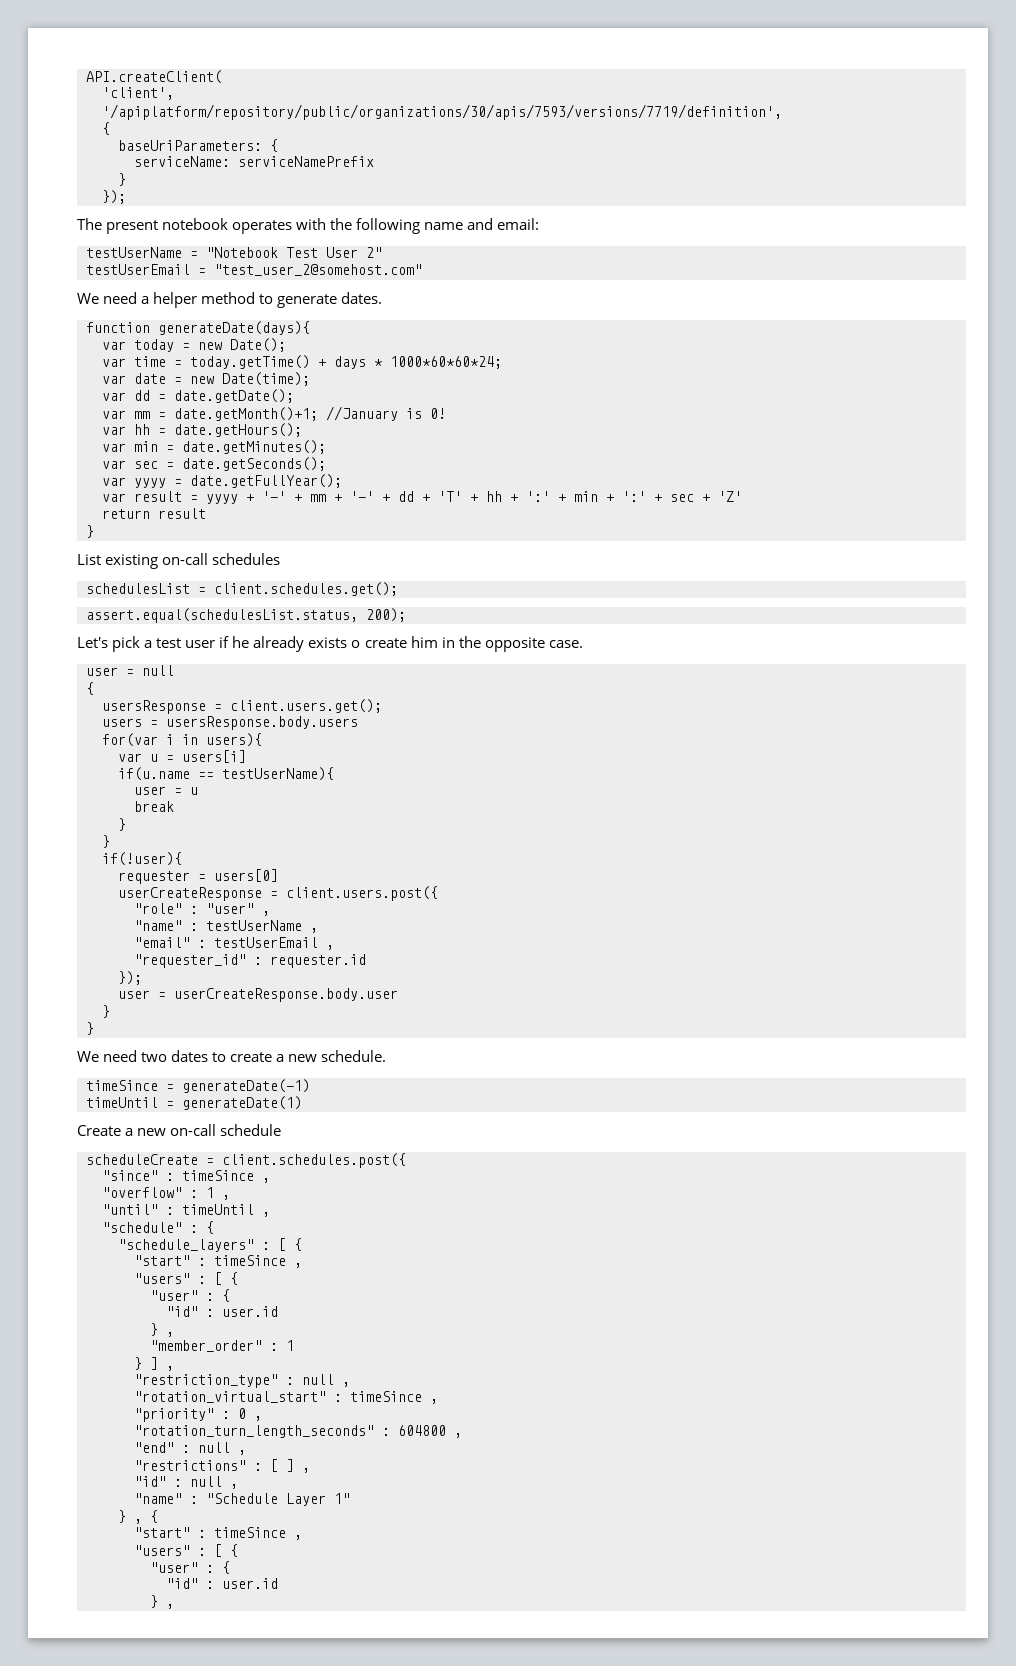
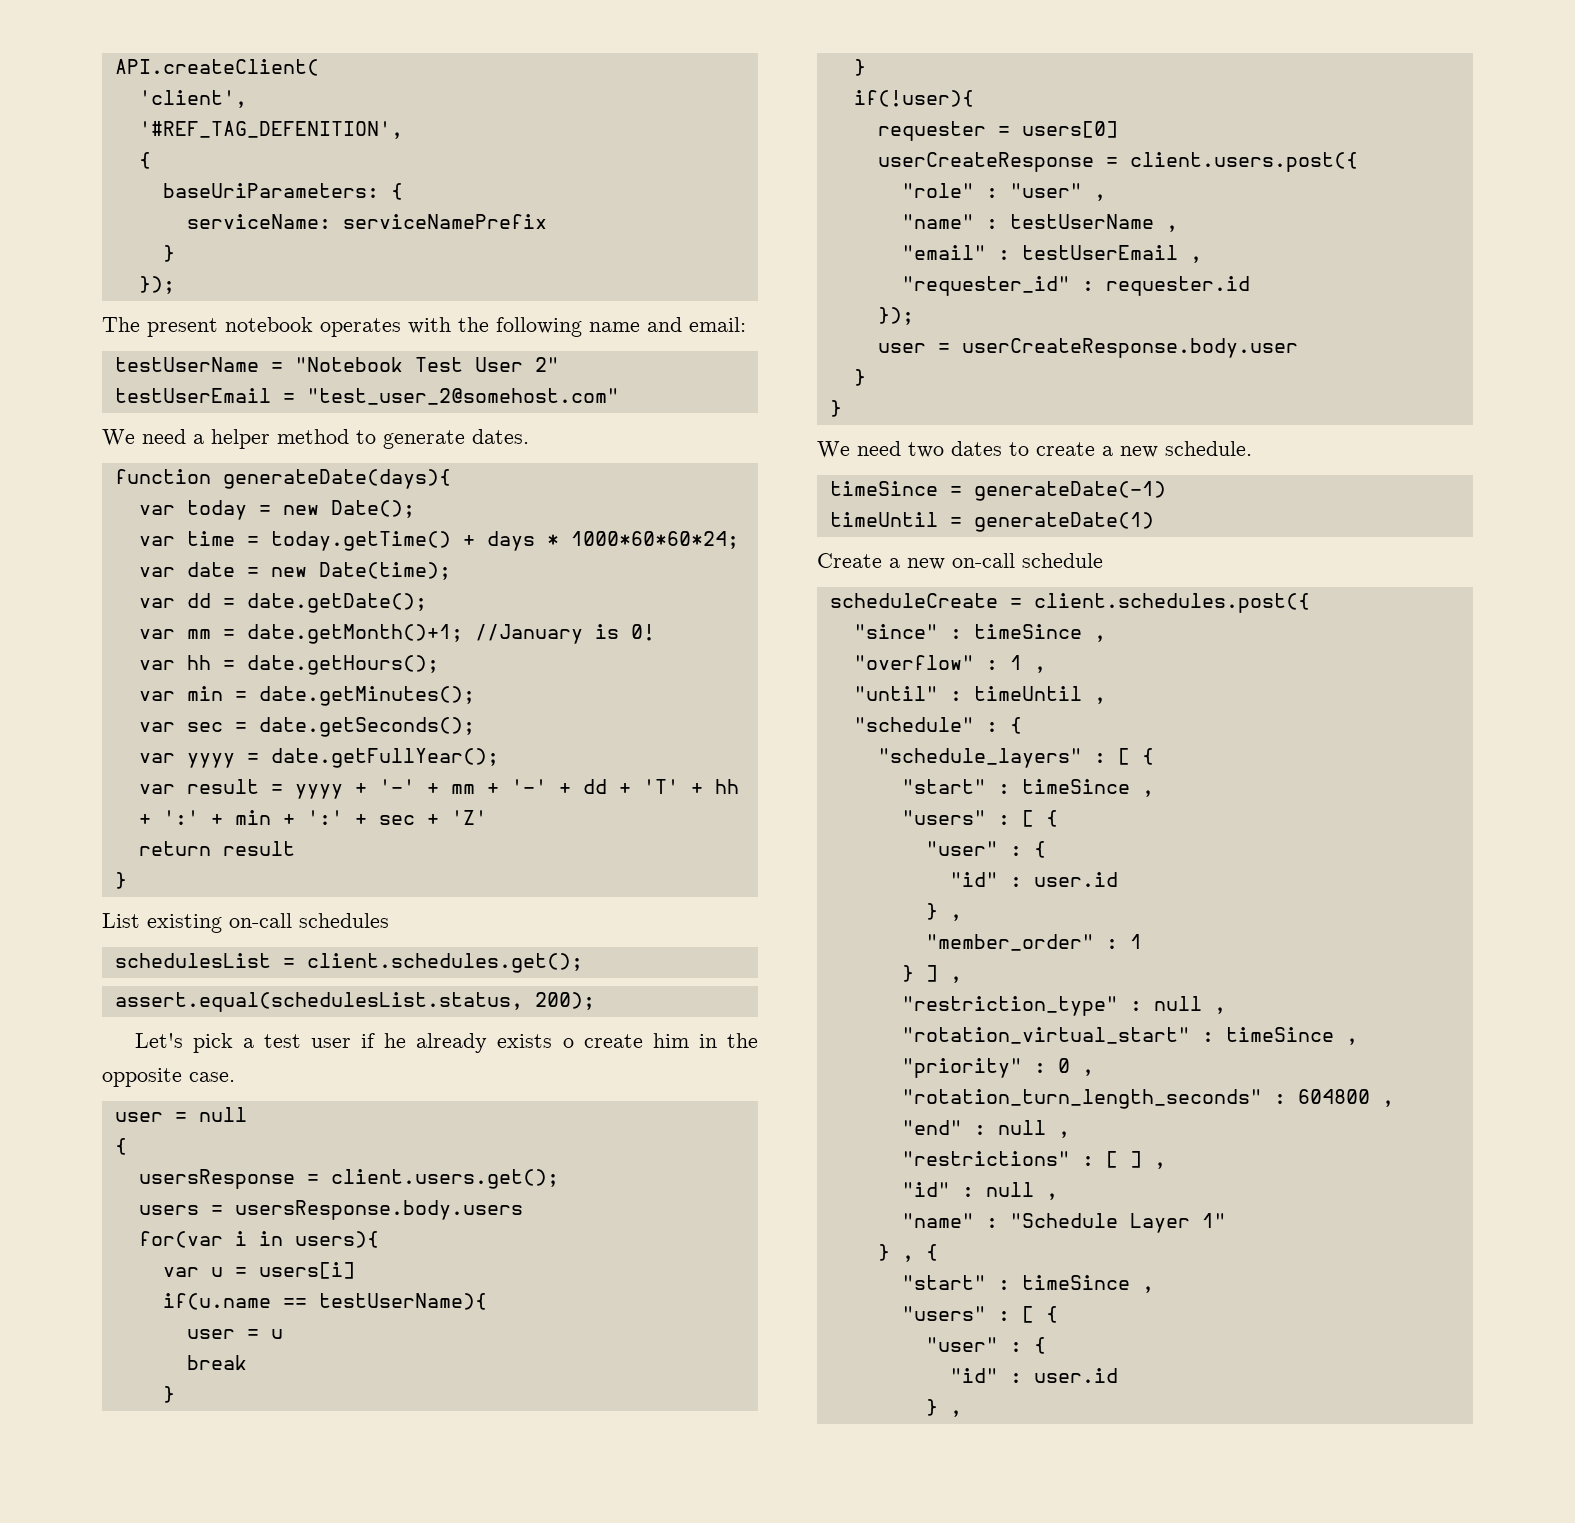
[102,104,782,120] '/apiplatform/repository/public/organizations/30/apis/7593/versions/7719/definition', -> [138,121,403,139] '#REF_TAG_DEFENITION',

